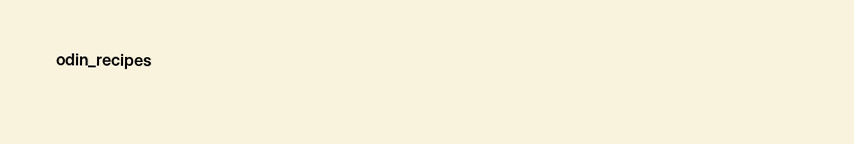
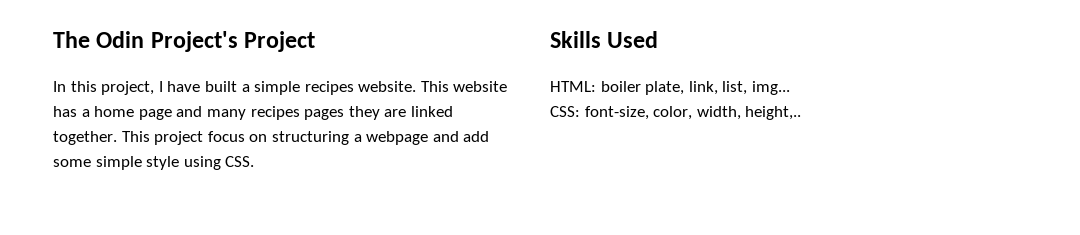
[56,53,152,71] odin_recipes -> [53,31,316,52] [53,81,508,95] [53,106,453,120] [53,131,490,145] [53,156,255,170] [550,31,659,48] [550,81,790,95] [550,106,802,120] The Odin Project's Project // In this project, I have built a simple recipes website. This website has a home page and many recipes pages they are linked together. This project focus on structuring a webpage and add some simple style using CSS. // Skills Used // HTML: boiler plate, link, list, img... // CSS: font-size, color, width, height,..

